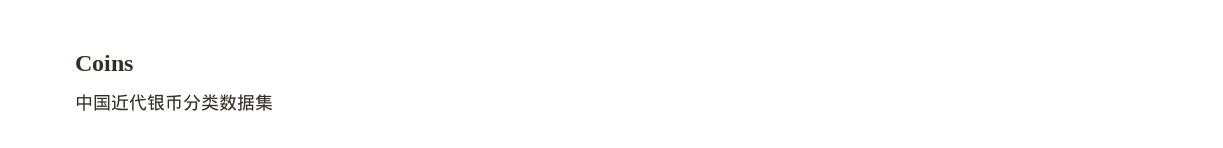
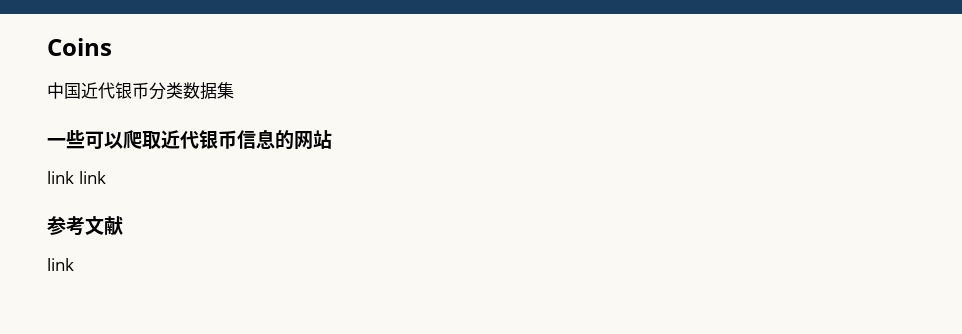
(273, 102) none -> [47,129,332,150] [47,171,106,184] [47,216,123,236] [47,258,74,271] // 一些可以爬取近代银币信息的网站 // link link // 参考文献 // link

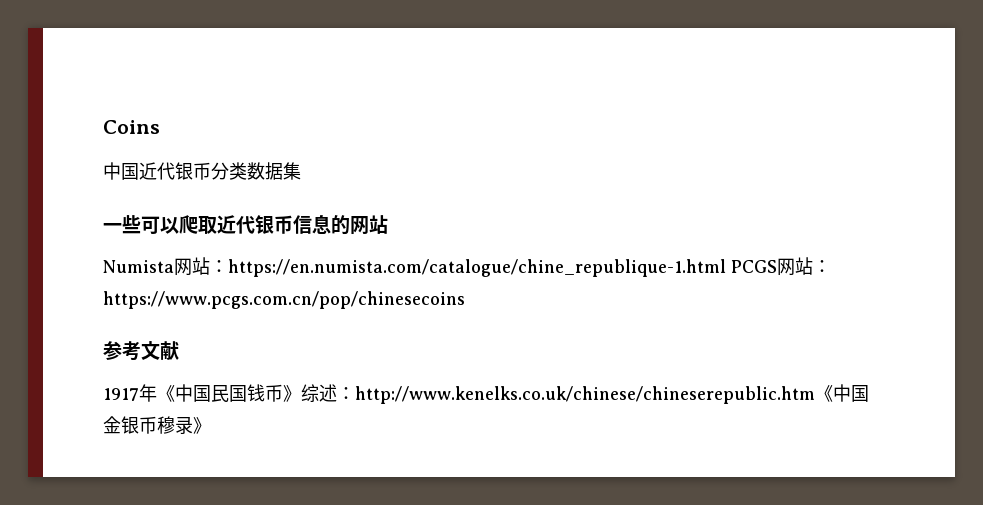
[47,171,106,184] [47,216,123,236] [47,258,74,271] link link // 参考文献 // link -> [103,257,831,277] [103,291,465,309] [103,341,179,361] [103,384,869,404] [103,416,211,434] Numista网站：https://en.numista.com/catalogue/chine_republique-1.html PCGS网站：https://www.pcgs.com.cn/pop/chinesecoins // 参考文献 // 1917年《中国民国钱币》综述：http://www.kenelks.co.uk/chinese/chineserepublic.htm《中国金银币穆录》

